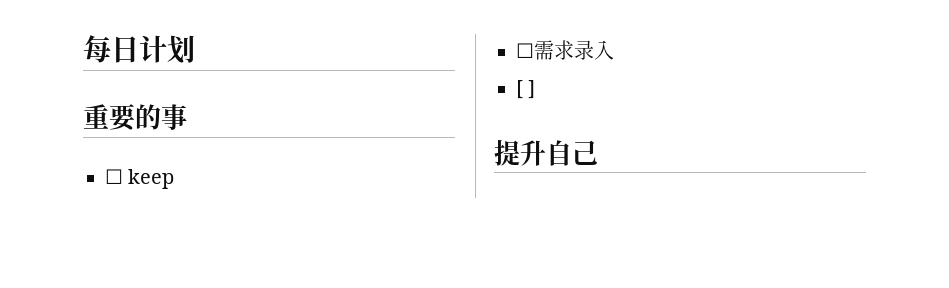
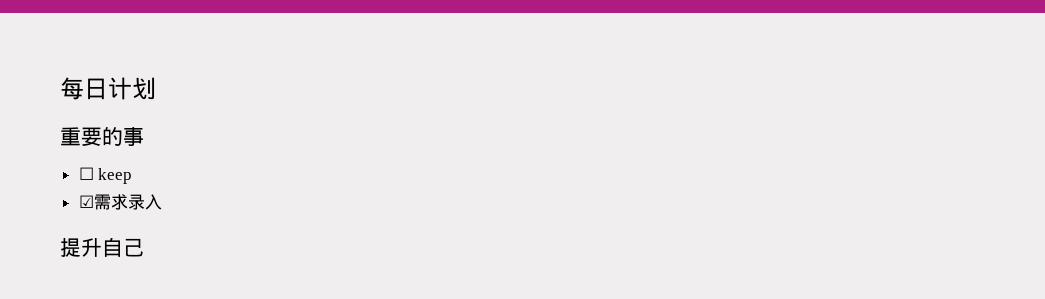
[516,43,534,58] ☐ -> [78,195,94,208] ☑
[516,80,536,99] // [ ] -> (162, 202) none

